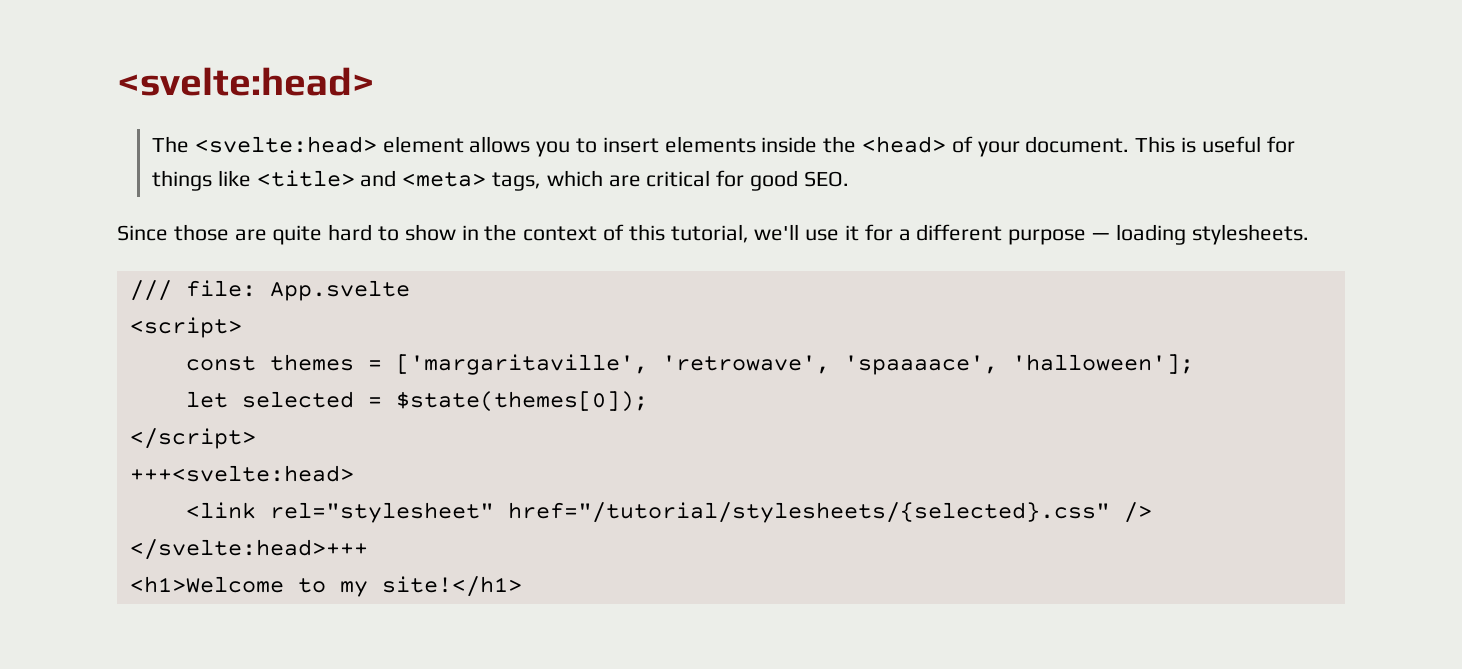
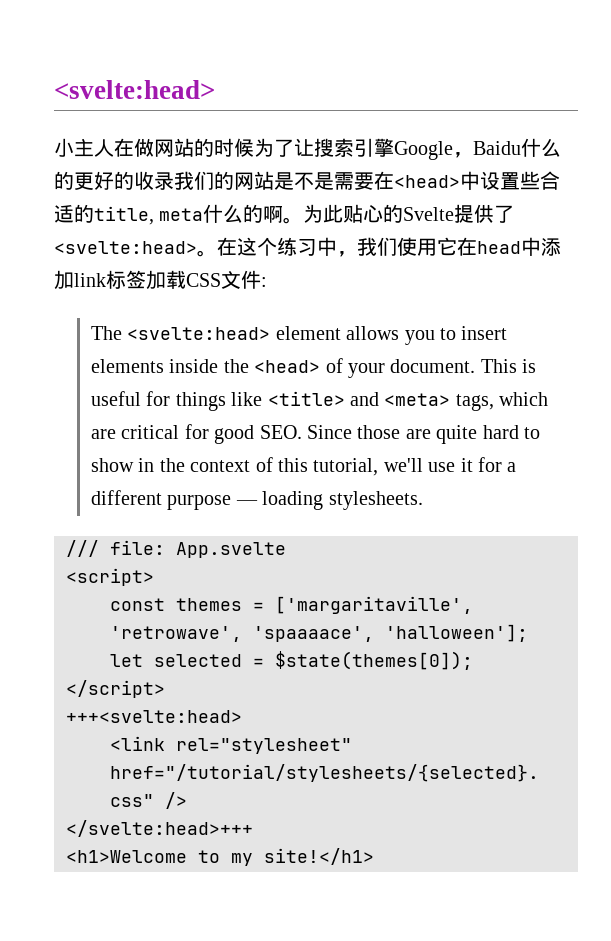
[117,67,375,96] <svelte:head> -> [54,80,215,99] [54,138,561,160] [54,171,560,190] [54,204,515,225] [54,237,561,257] [54,270,267,290] <svelte:head> // 小主人在做网站的时候为了让搜索引擎Google，Baidu什么的更好的收录我们的网站是不是需要在<head>中设置些合适的title, meta什么的啊。为此贴心的Svelte提供了<svelte:head>。在这个练习中，我们使用它在head中添加link标签加载CSS文件:
(849, 179) // -> (302, 432) none

